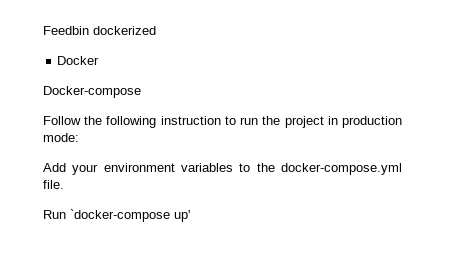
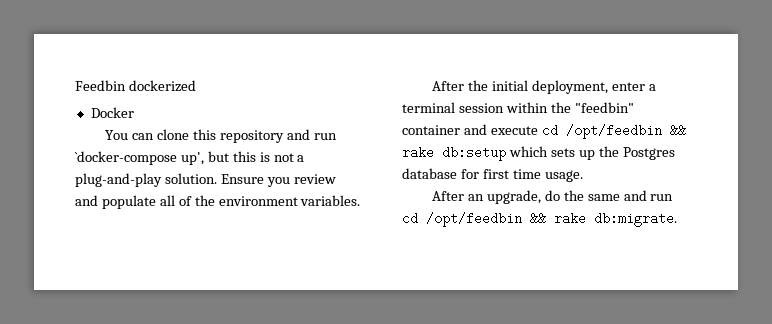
[43,86,141,98] [43,116,403,128] [43,133,79,142] [43,163,403,175] [43,180,64,189] [43,209,190,222] Docker-compose // Follow the following instruction to run the project in production mode: // Add your environment variables to the docker-compose.yml file. // Run `docker-compose up' -> [105,129,337,143] [75,151,305,165] [75,173,336,187] [75,195,361,209] [432,80,656,94] [402,102,634,113] [402,124,686,139] [402,146,675,161] [402,168,583,182] [432,190,674,204] [402,212,677,227] You can clone this repository and run `docker-compose up', but this is not a plug-and-play solution. Ensure you review and populate all of the environment variables. // After the initial deployment, enter a terminal session within the "feedbin" container and execute cd /opt/feedbin && rake db:setup which sets up the Postgres database for first time usage. // After an upgrade, do the same and run cd /opt/feedbin && rake db:migrate.

